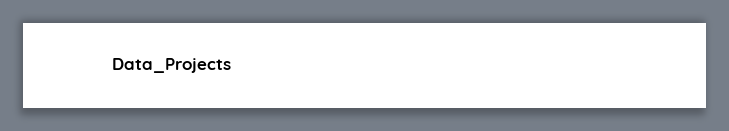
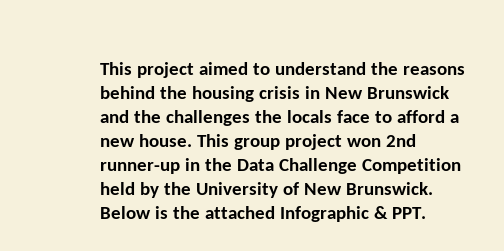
[112,58,231,73] Data_Projects -> [100,62,465,78] [100,86,449,102] [100,110,459,126] [100,134,416,150] [100,158,461,174] [100,182,433,198] [100,206,426,222] This project aimed to understand the reasons behind the housing crisis in New Brunswick and the challenges the locals face to afford a new house. This group project won 2nd runner-up in the Data Challenge Competition held by the University of New Brunswick. Below is the attached Infographic & PPT.

